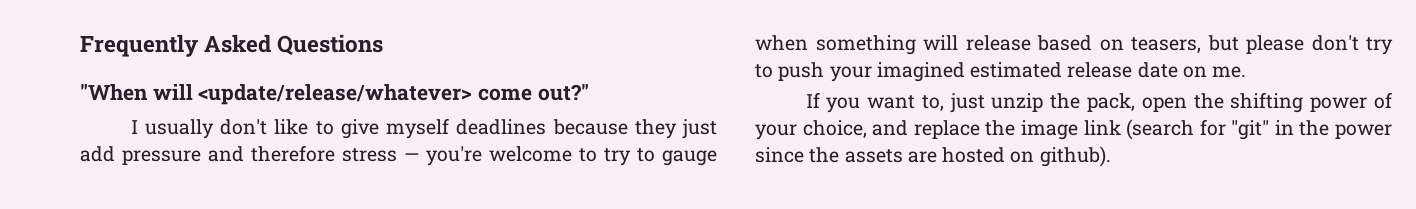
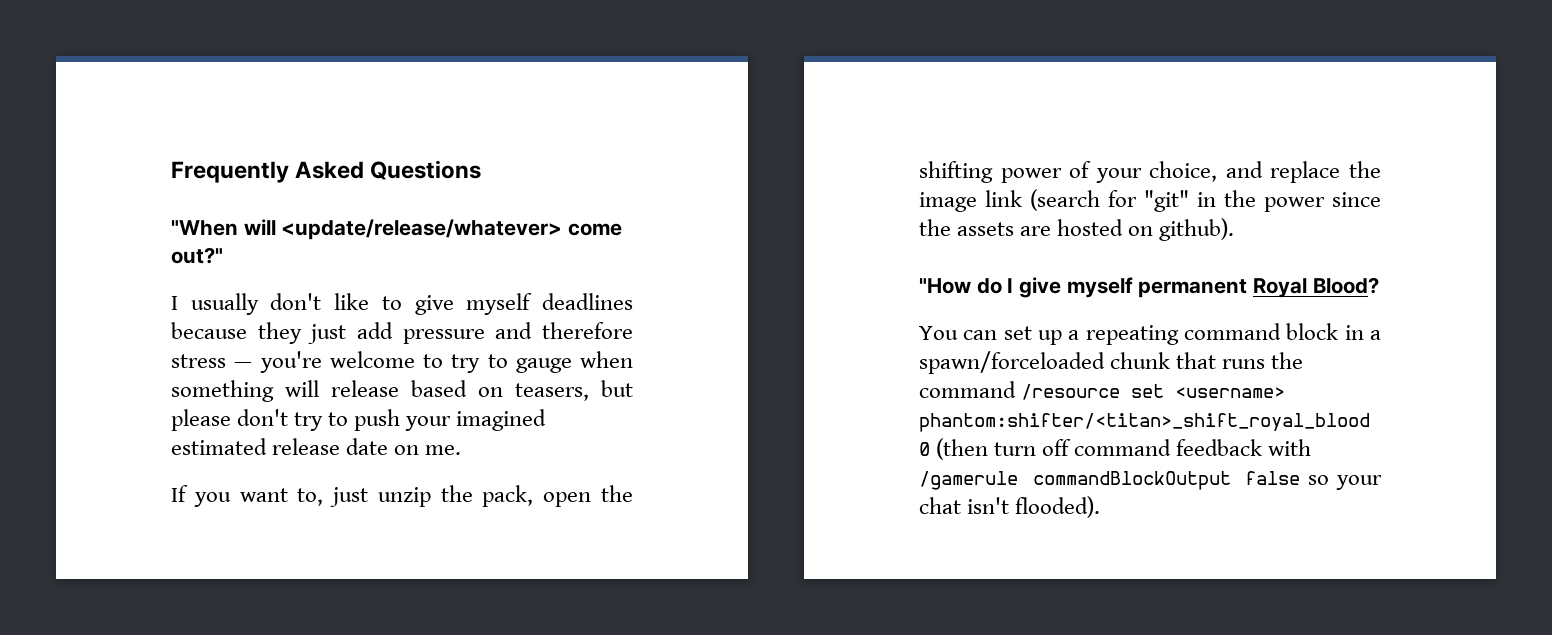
(1111, 156) none -> [919,277,1379,298] [919,323,1381,345] [919,351,1304,374] [919,381,1286,400] [919,413,1370,432] [919,438,1312,460] [919,471,1382,490] [919,496,1101,518] // "How do I give myself permanent Royal Blood? // You can set up a repeating command block in a spawn/forceloaded chunk that runs the command /resource set <username> phantom:shifter/<titan>_shift_royal_blood 0 (then turn off command feedback with /gamerule commandBlockOutput false so your chat isn't flooded).

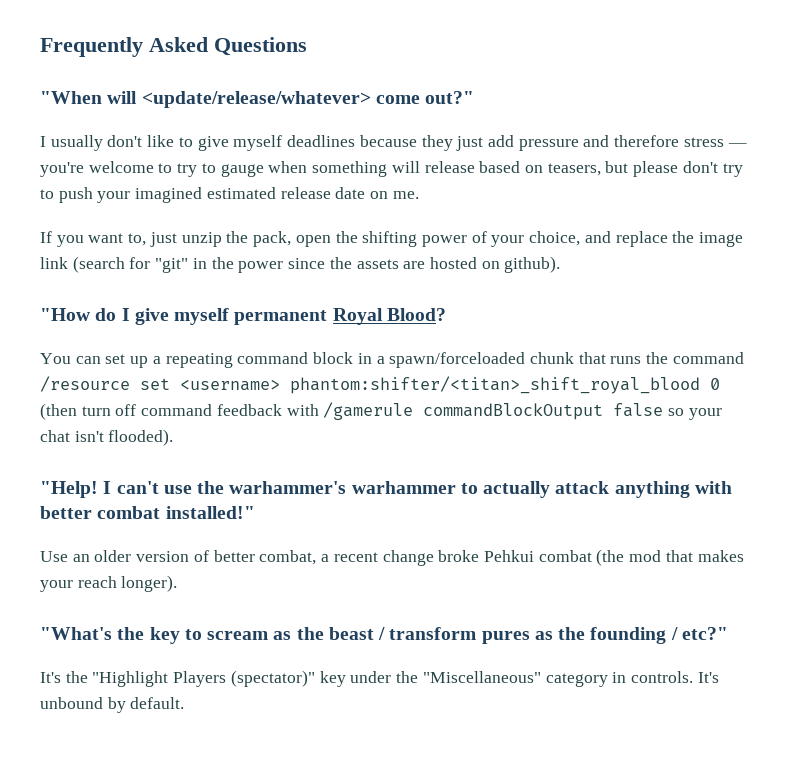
(1101, 507) none -> [40,481,732,498] [40,506,255,519] [40,549,744,566] [40,575,178,592] [40,627,728,644] [40,670,719,687] [40,697,185,713] // "Help! I can't use the warhammer's warhammer to actually attack anything with better combat installed!" // Use an older version of better combat, a recent change broke Pehkui combat (the mod that makes your reach longer). // "What's the key to scream as the beast / transform pures as the founding / etc?" // It's the "Highlight Players (spectator)" key under the "Miscellaneous" category in controls. It's unbound by default.

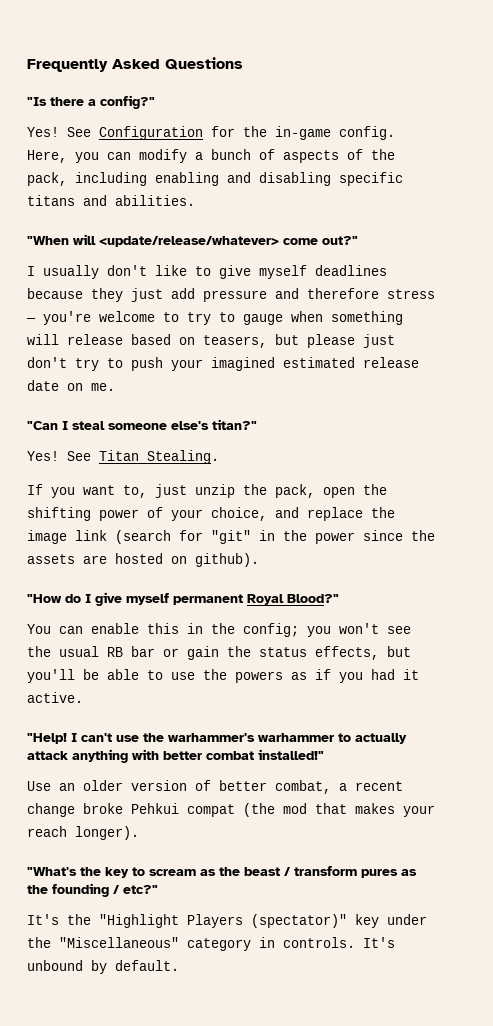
(307, 46) none -> [27,95,155,109] [27,126,395,140] [27,149,395,163] [27,172,403,186] [27,195,195,206] // "Is there a config?" // Yes! See Configuration for the in-game config. Here, you can modify a bunch of aspects of the pack, including enabling and disabling specific titans and abilities.
(679, 169) none -> [363,334,395,348] just
(419, 195) none -> [27,419,257,430] [27,450,219,464] // "Can I steal someone else's titan?" // Yes! See Titan Stealing.
[386,308,446,321] Blood? -> [287,594,339,603] Blood?"
[105,352,744,368] [40,376,720,394] [40,402,722,420] [40,429,174,446] set up a repeating command block in a spawn/forceloaded chunk that runs the command /resource set <username> phantom:shifter/<titan>_shift_royal_blood 0 (then turn off command feedback with /gamerule commandBlockOutput false so your chat isn't flooded). -> [91,623,411,637] [27,646,411,660] [27,669,419,683] [27,692,83,703] enable this in the config; you won't see the usual RB bar or gain the status effects, but you'll be able to use the powers as if you had it active.
[538,550,592,562] combat -> [187,804,235,817] compat

